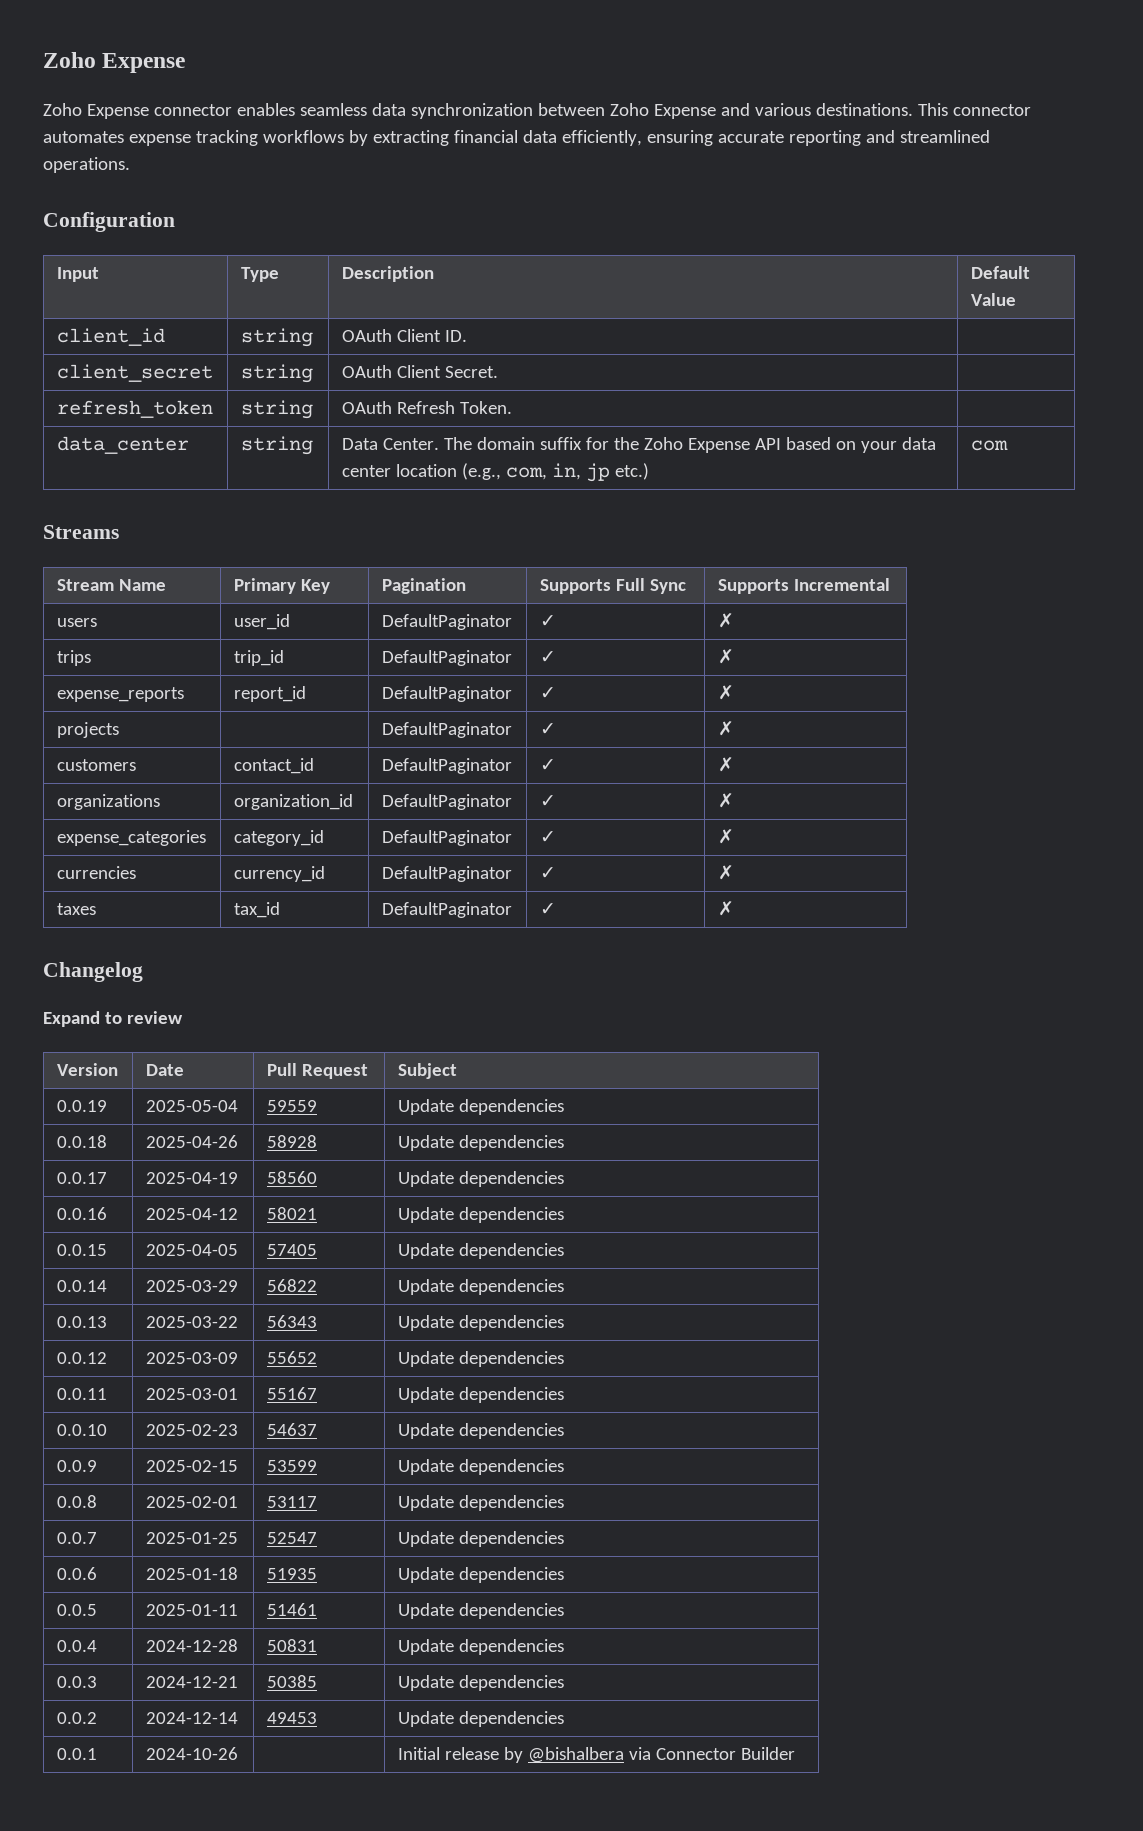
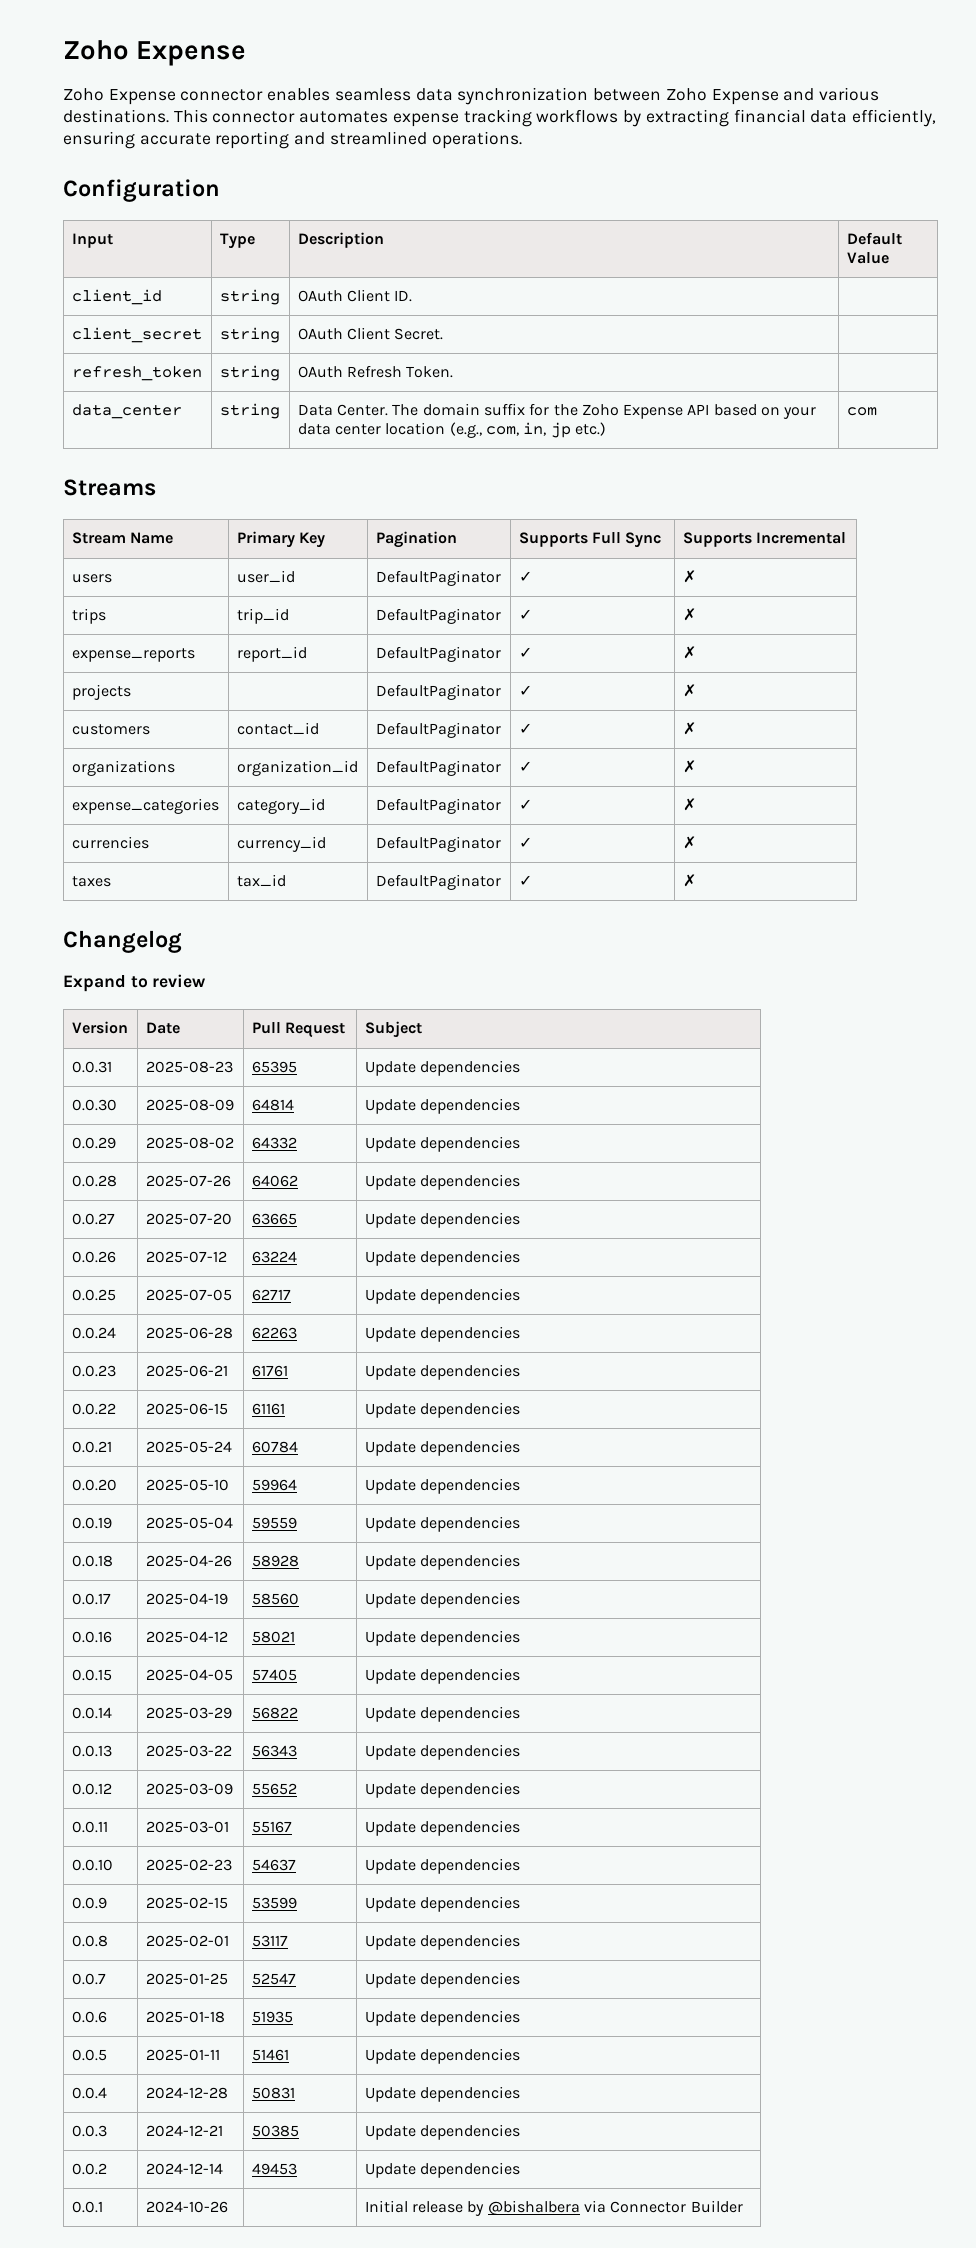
(457, 1071) none -> [71,1061,112,1073] [145,1061,233,1073] [251,1061,297,1073] [364,1060,520,1076] [71,1099,117,1111] [145,1099,234,1111] [251,1099,294,1111] [364,1098,520,1114] [71,1137,116,1149] [145,1137,234,1149] [251,1137,297,1149] [364,1136,520,1152] [71,1175,117,1187] [145,1175,231,1187] [251,1175,298,1187] [364,1174,520,1190] [71,1213,115,1225] [145,1213,232,1225] [251,1213,297,1225] [364,1212,520,1228] [71,1251,116,1263] [145,1251,227,1263] [251,1251,297,1263] [364,1250,520,1266] [71,1289,116,1301] [145,1289,232,1301] [251,1289,291,1301] [364,1288,520,1304] [71,1327,116,1339] [145,1327,233,1339] [251,1327,297,1339] [364,1326,520,1342] [71,1365,116,1377] [145,1365,228,1377] [251,1365,288,1377] [364,1364,520,1380] [71,1403,116,1415] [145,1403,228,1415] [251,1403,285,1415] [364,1402,520,1418] [71,1441,112,1453] [145,1441,232,1453] [251,1441,298,1453] [364,1440,520,1456] [71,1479,117,1491] [145,1479,229,1491] [251,1479,297,1491] [364,1478,520,1494] // 0.0.31 | 2025-08-23 | 65395 | Update dependencies // 0.0.30 | 2025-08-09 | 64814 | Update dependencies // 0.0.29 | 2025-08-02 | 64332 | Update dependencies // 0.0.28 | 2025-07-26 | 64062 | Update dependencies // 0.0.27 | 2025-07-20 | 63665 | Update dependencies // 0.0.26 | 2025-07-12 | 63224 | Update dependencies // 0.0.25 | 2025-07-05 | 62717 | Update dependencies // 0.0.24 | 2025-06-28 | 62263 | Update dependencies // 0.0.23 | 2025-06-21 | 61761 | Update dependencies // 0.0.22 | 2025-06-15 | 61161 | Update dependencies // 0.0.21 | 2025-05-24 | 60784 | Update dependencies // 0.0.20 | 2025-05-10 | 59964 | Update dependencies

